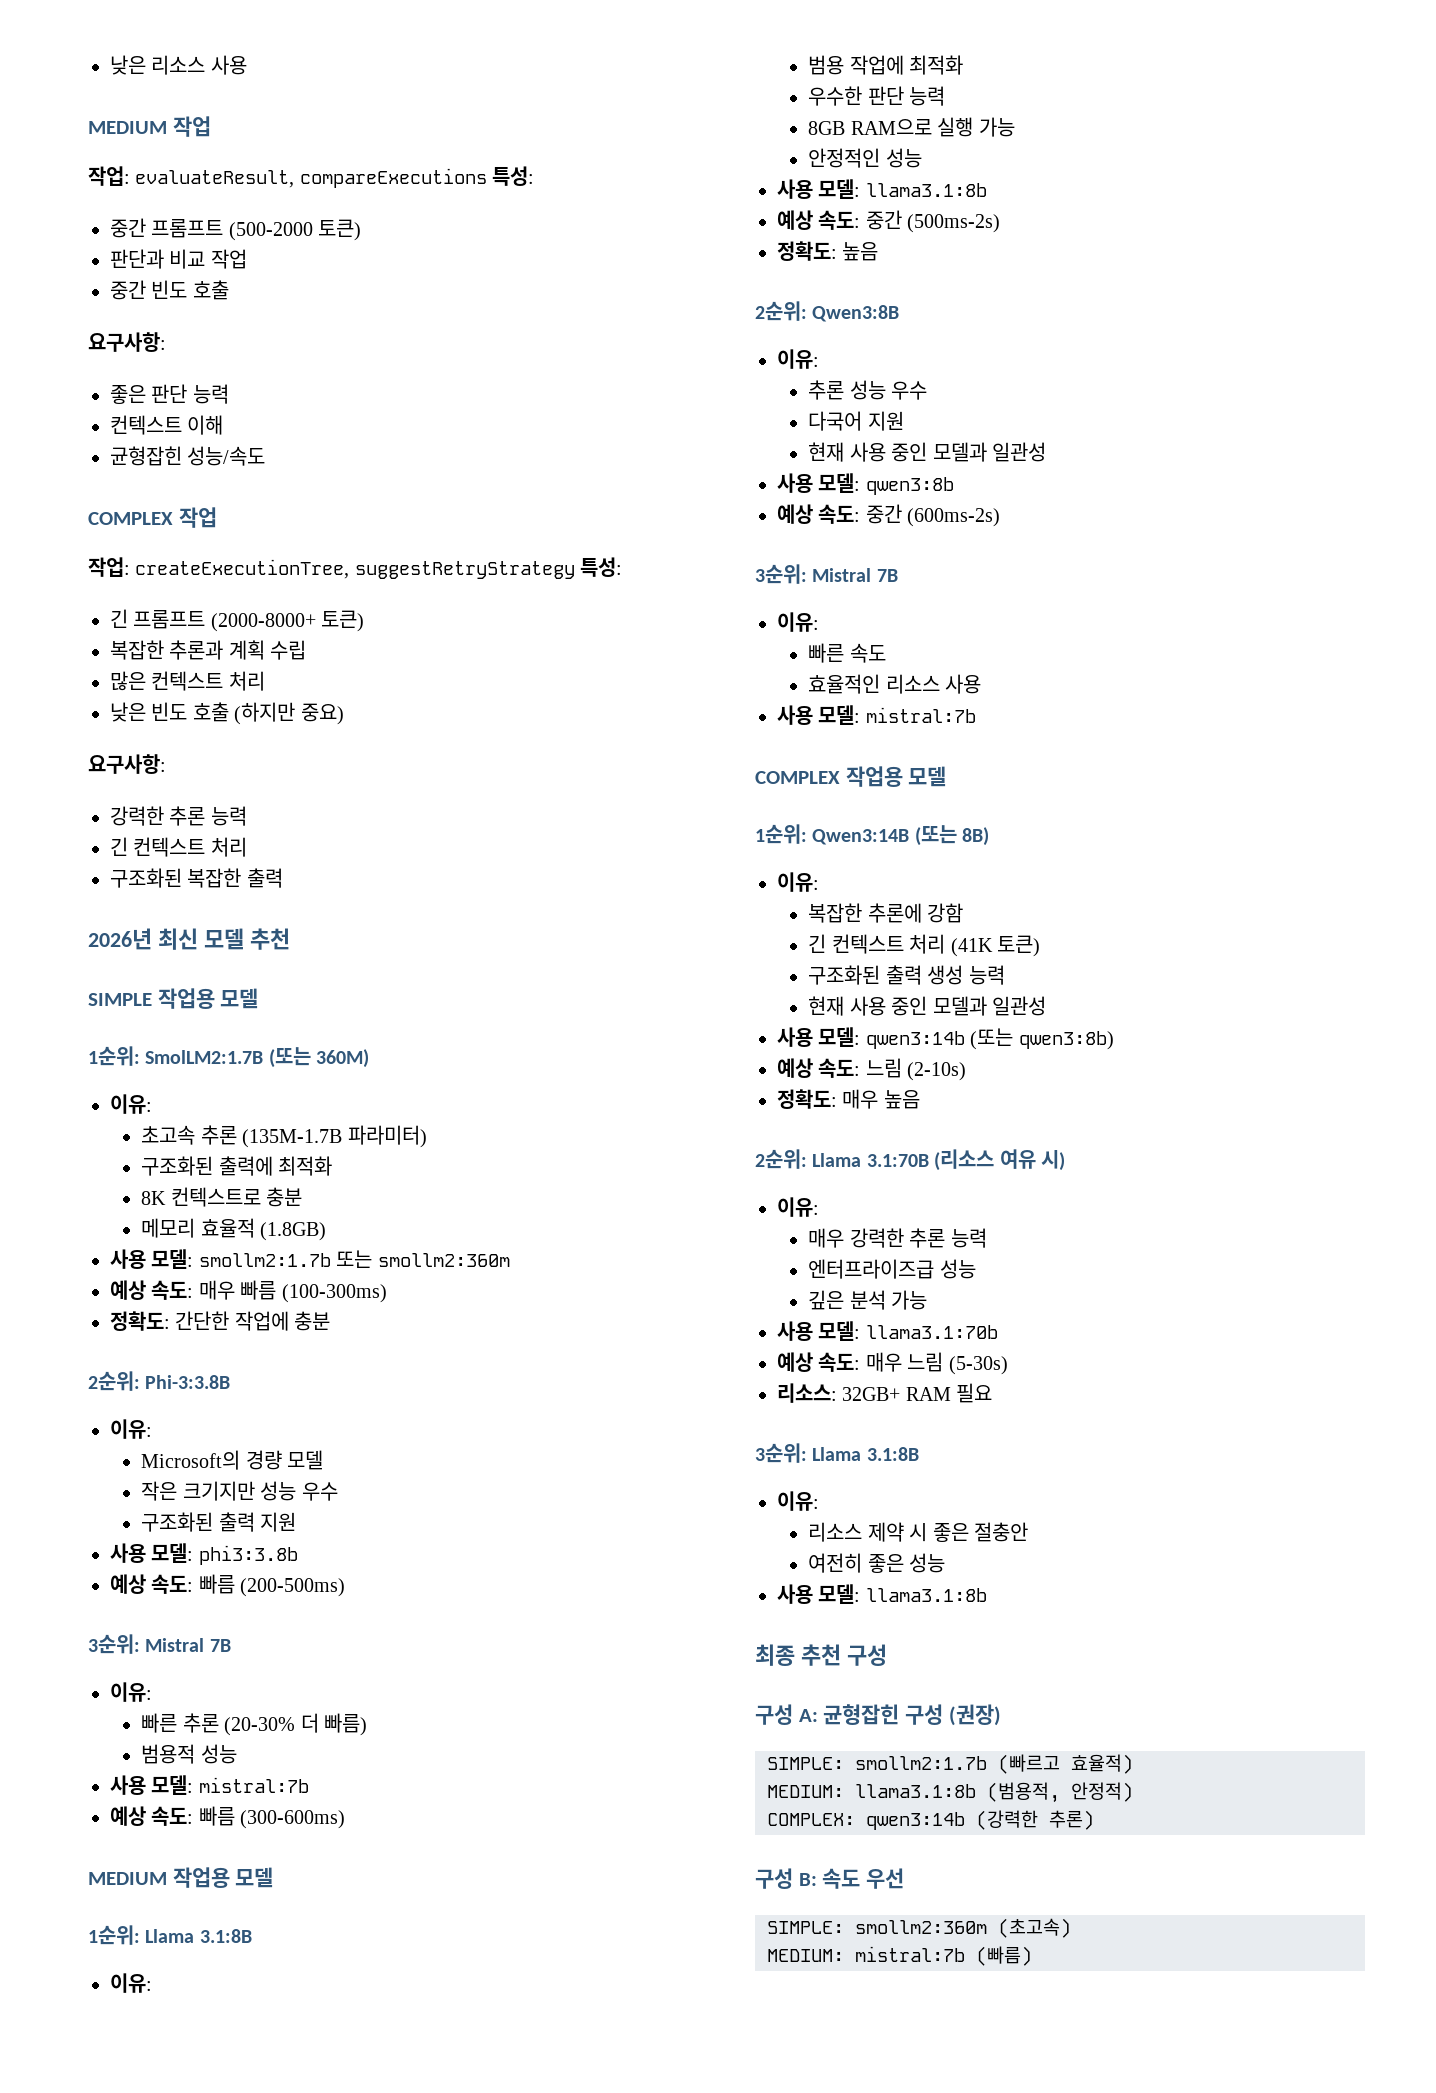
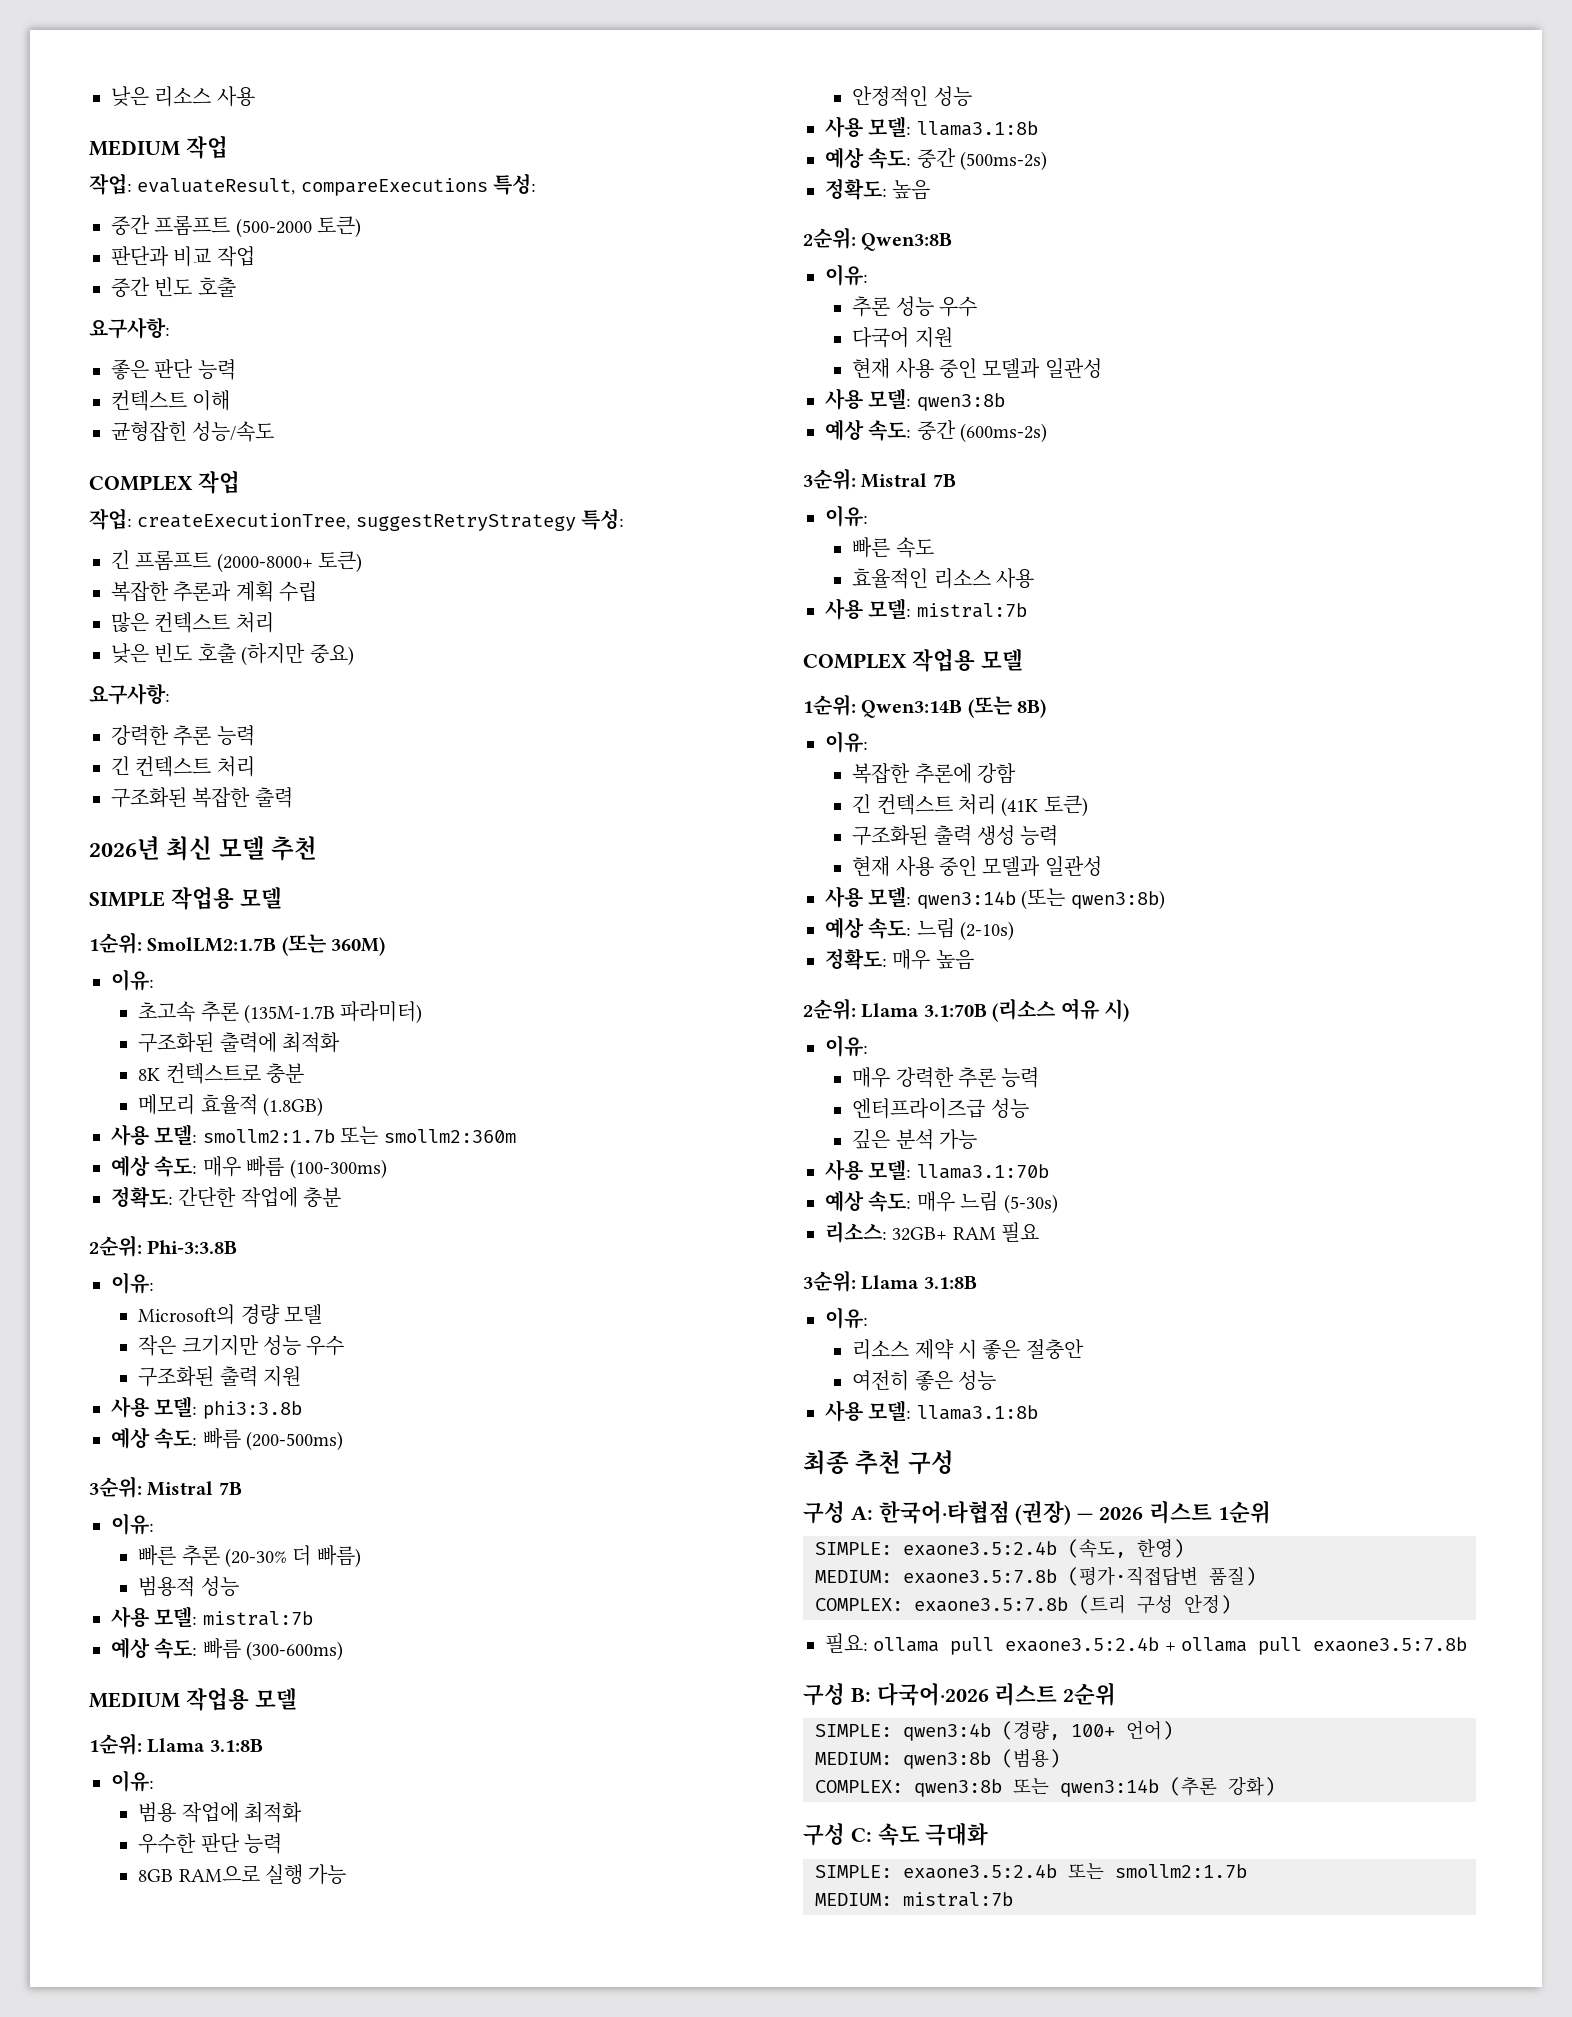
[823,1704,944,1725] 균형잡힌 구성 -> [878,1501,1010,1524] 한국어·타협점
[767,1754,1133,1774] [767,1782,1133,1803] [767,1810,1094,1830] [755,1868,905,1889] [767,1918,1071,1938] // SIMPLE: smollm2:1.7b (빠르고 효율적) // MEDIUM: llama3.1:8b (범용적, 안정적) // COMPLEX: qwen3:14b (강력한 추론) // 구성 B: 속도 우선 // SIMPLE: smollm2:360m (초고속) -> [1077,1500,1271,1524] [815,1539,1184,1558] [815,1566,1256,1586] [815,1594,1231,1614] [825,1633,1468,1655] [803,1682,1117,1706] [815,1720,1173,1741] [815,1749,1060,1769] [815,1776,1275,1797] [803,1823,989,1846] [815,1863,1247,1879] — 2026 리스트 1순위 // SIMPLE: exaone3.5:2.4b (속도, 한영) // MEDIUM: exaone3.5:7.8b (평가·직접답변 품질) // COMPLEX: exaone3.5:7.8b (트리 구성 안정) // 필요: ollama pull exaone3.5:2.4b + ollama pull exaone3.5:7.8b // 구성 B: 다국어·2026 리스트 2순위 // SIMPLE: qwen3:4b (경량, 100+ 언어) // MEDIUM: qwen3:8b (범용) // COMPLEX: qwen3:8b 또는 qwen3:14b (추론 강화) // 구성 C: 속도 극대화 // SIMPLE: exaone3.5:2.4b 또는 smollm2:1.7b
[976,1946,1032,1966] (빠름) -> (1013, 1899) none

